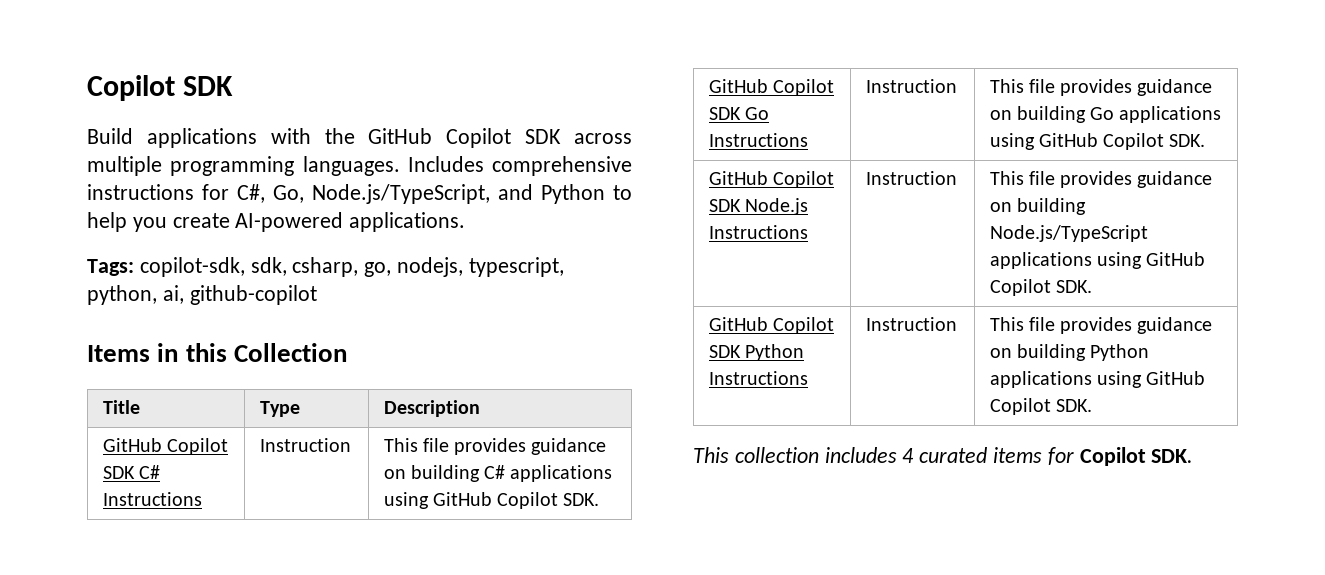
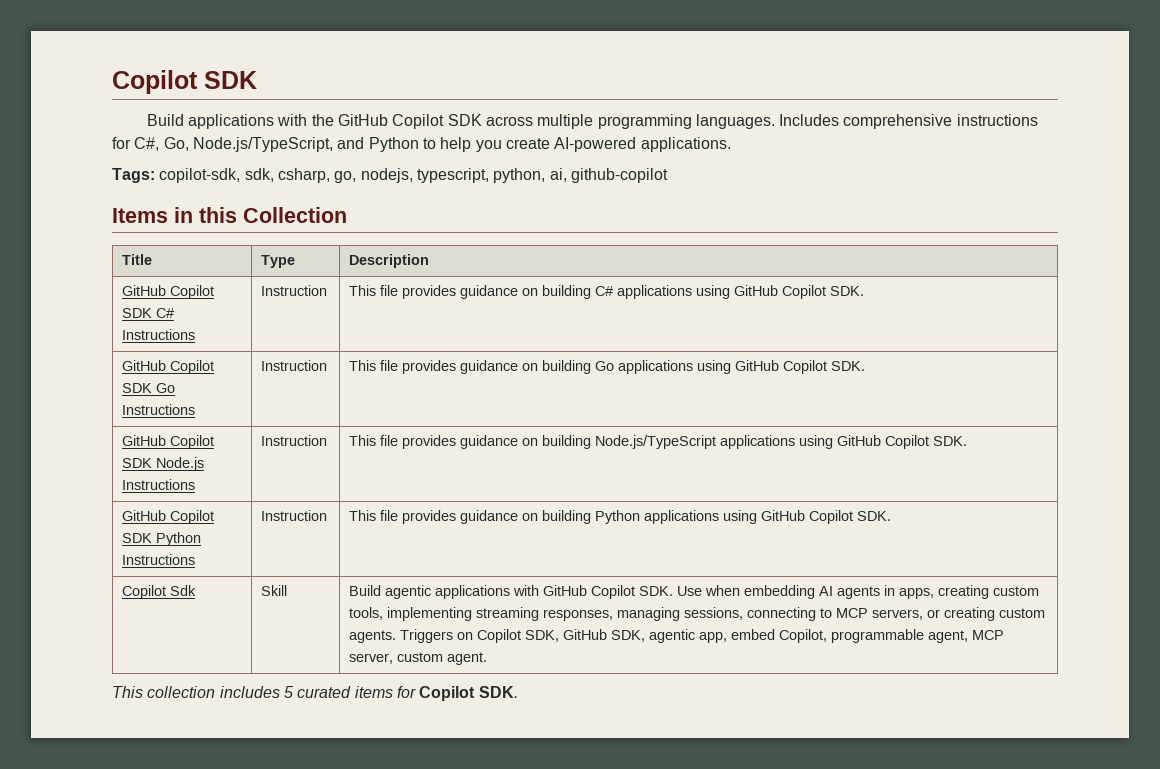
(1092, 405) none -> [122,585,197,599] [261,585,288,596] [349,585,1040,599] [349,607,1046,621] [349,629,1005,643] [349,652,488,665] // Copilot Sdk | Skill | Build agentic applications with GitHub Copilot SDK. Use when embedding AI agents in apps, creating custom tools, implementing streaming responses, managing sessions, connecting to MCP servers, or creating custom agents. Triggers on Copilot SDK, GitHub SDK, agentic app, embed Copilot, programmable agent, MCP server, custom agent.
[902,448,915,463] 4 -> [283,686,293,698] 5

